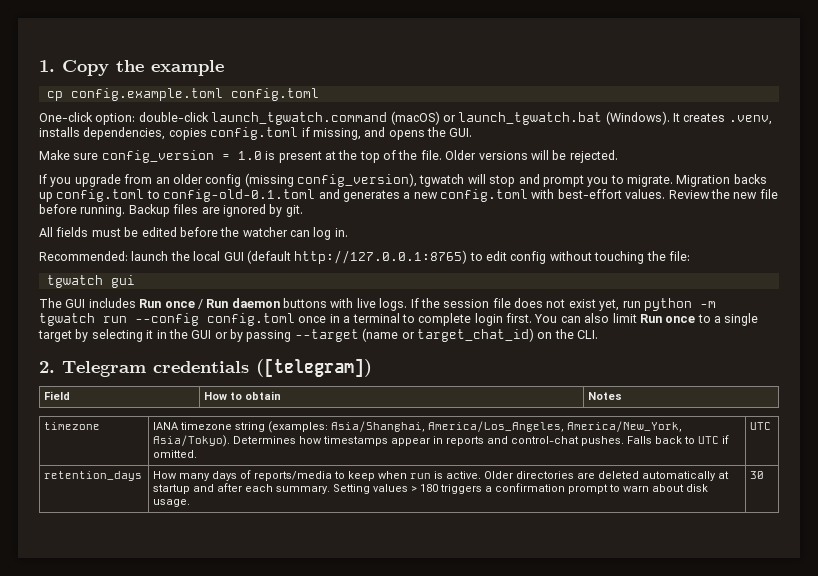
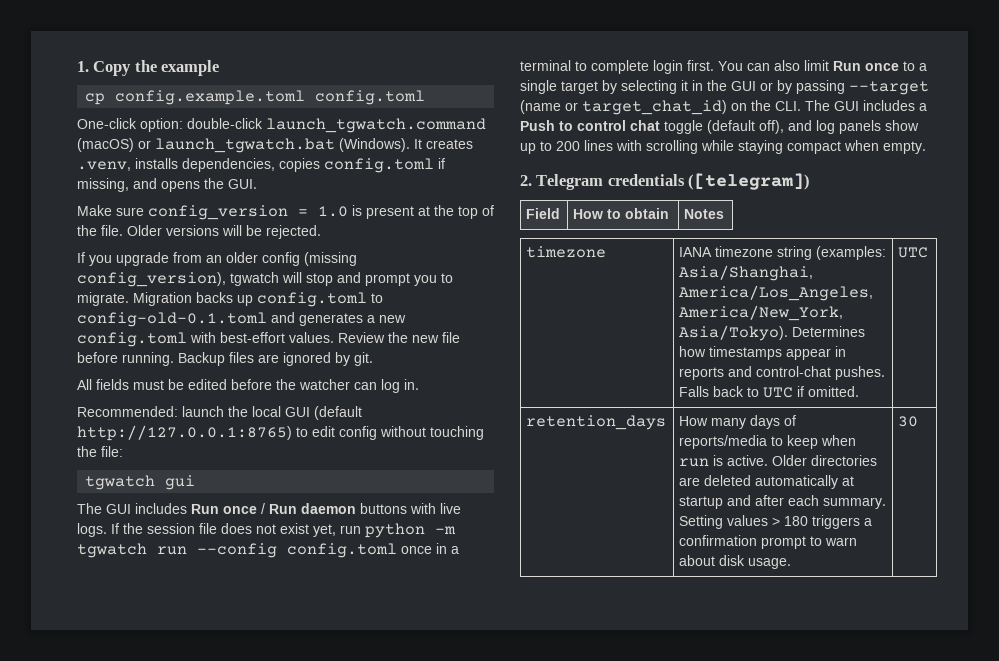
(598, 334) none -> [805,100,927,111] [520,120,919,134] [520,140,926,154] The GUI includes a Push to control chat toggle (default off), and log panels show up to 200 lines with scrolling while staying compact when empty.

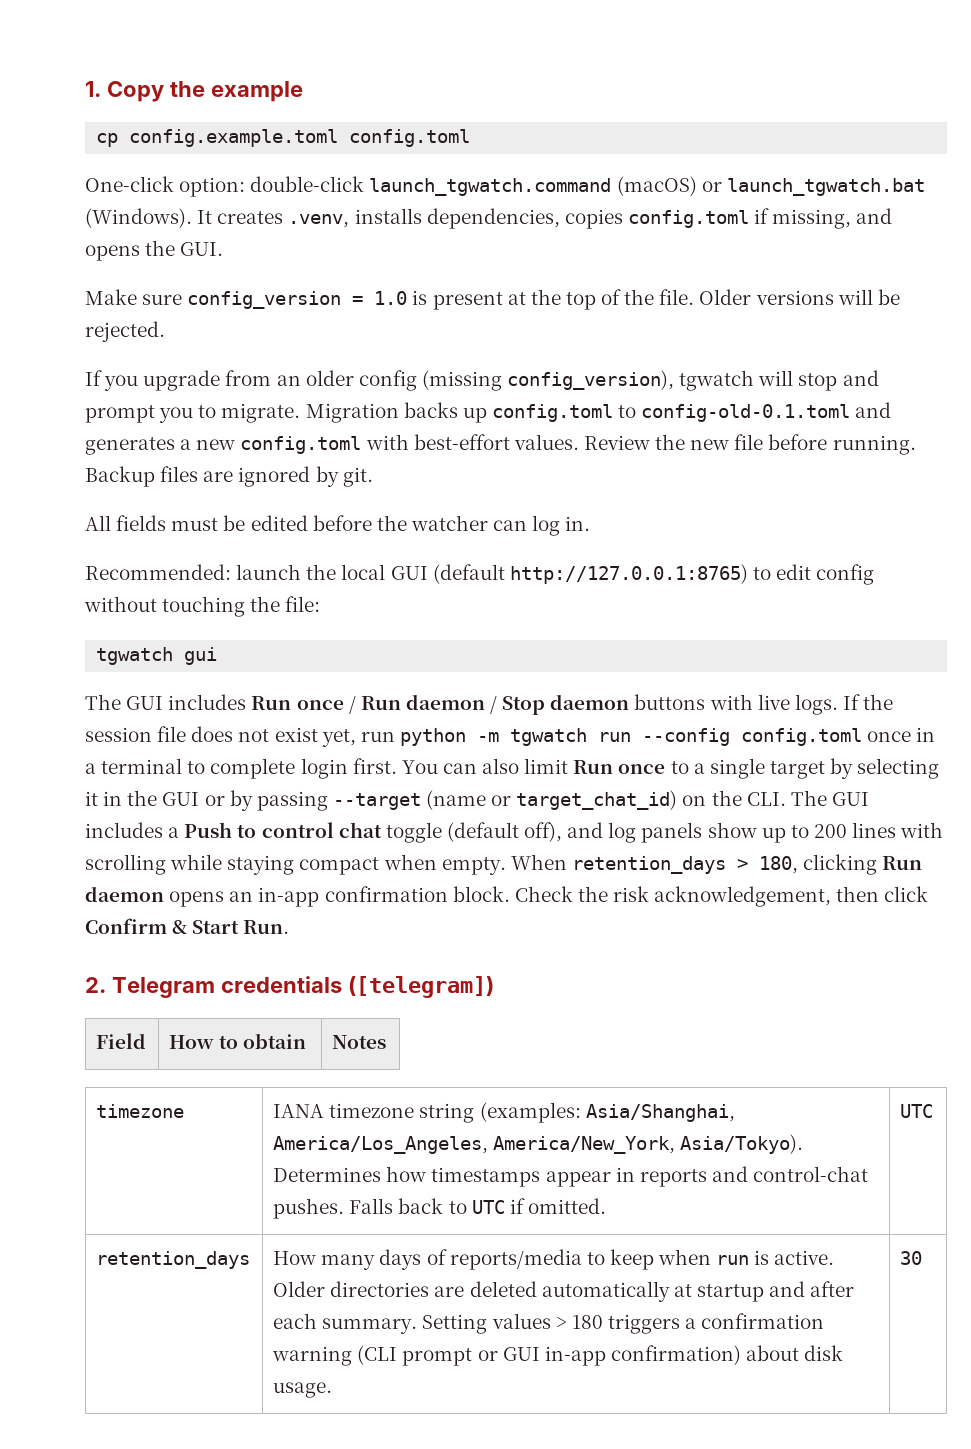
(356, 508) none -> [490,694,630,715] / Stop daemon
(926, 147) none -> [510,854,923,875] [85,886,929,907] [85,918,290,934] When retention_days > 180, clicking Run daemon opens an in-app confirmation block. Check the risk acknowledgement, then click Confirm & Start Run.
[761,536,858,549] prompt to warn -> [272,1345,741,1366] warning (CLI prompt or GUI in-app confirmation)

